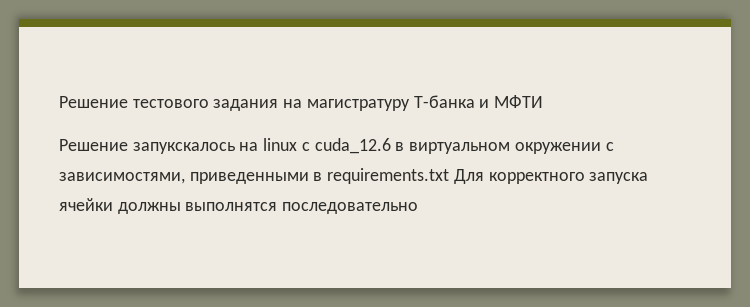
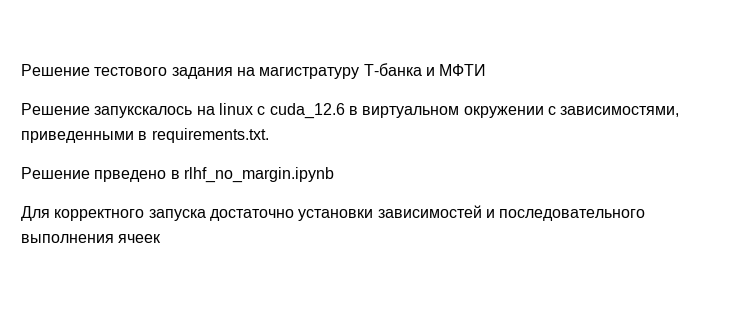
[327,168,649,184] [59,198,419,214] requirements.txt Для корректного запуска ячейки должны выполнятся последовательно -> [151,128,269,143] [21,167,334,183] [21,205,646,221] [21,234,162,243] requirements.txt. // Решение прведено в rlhf_no_margin.ipynb // Для корректного запуска достаточно установки зависимостей и последовательного выполнения ячеек

